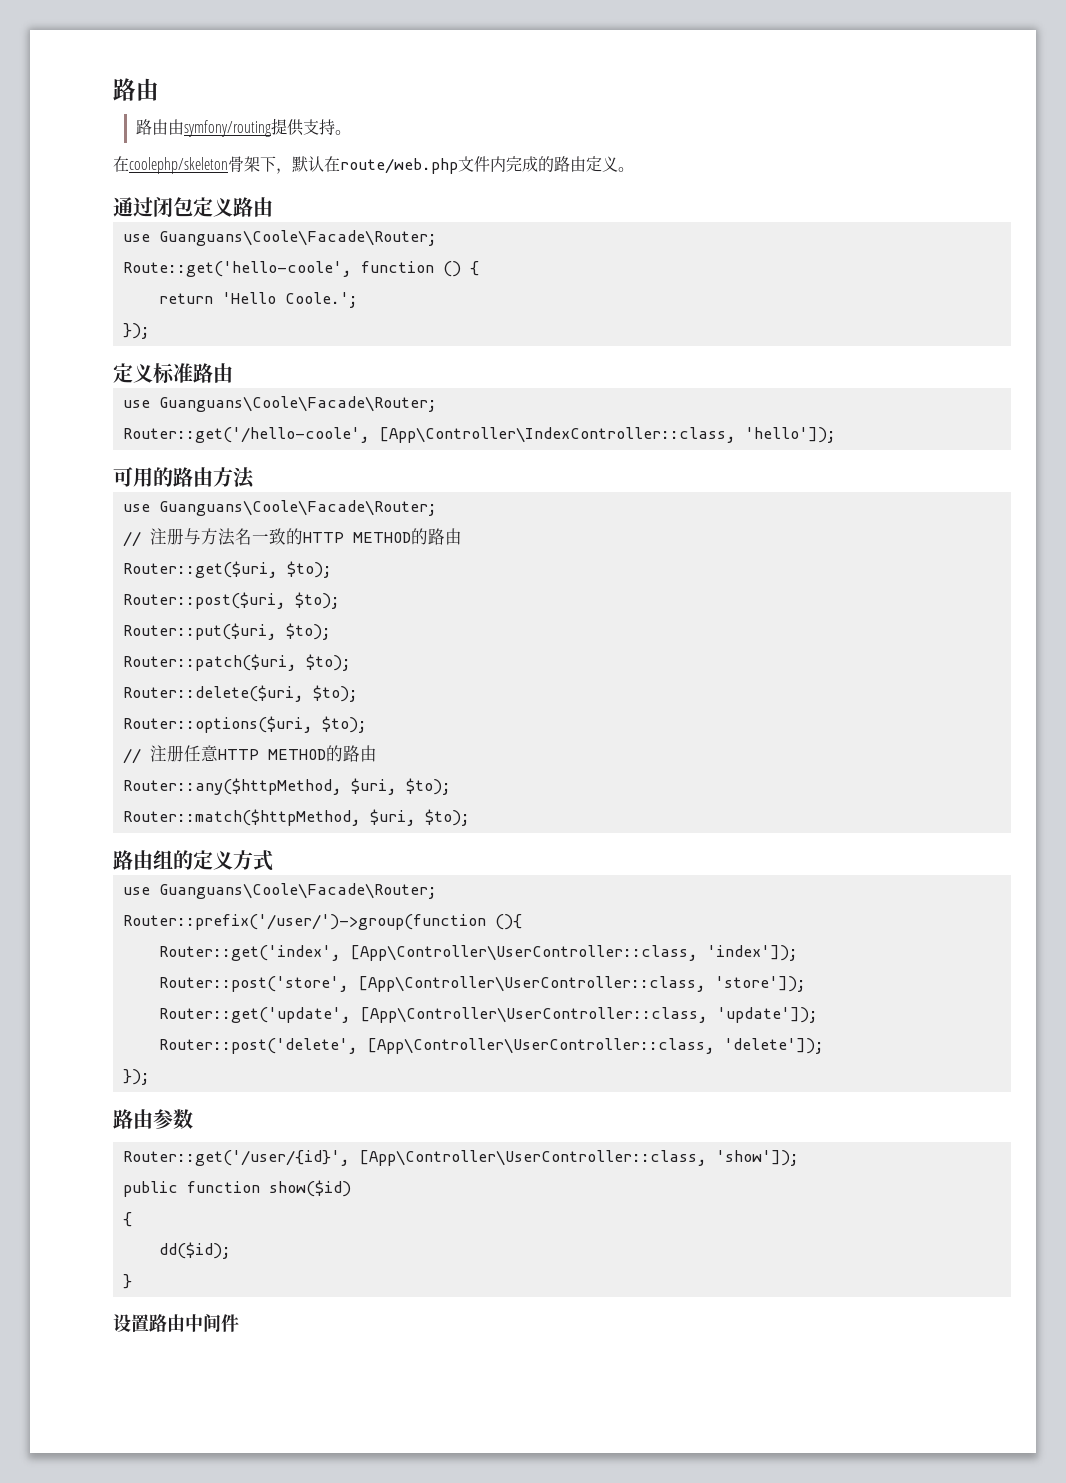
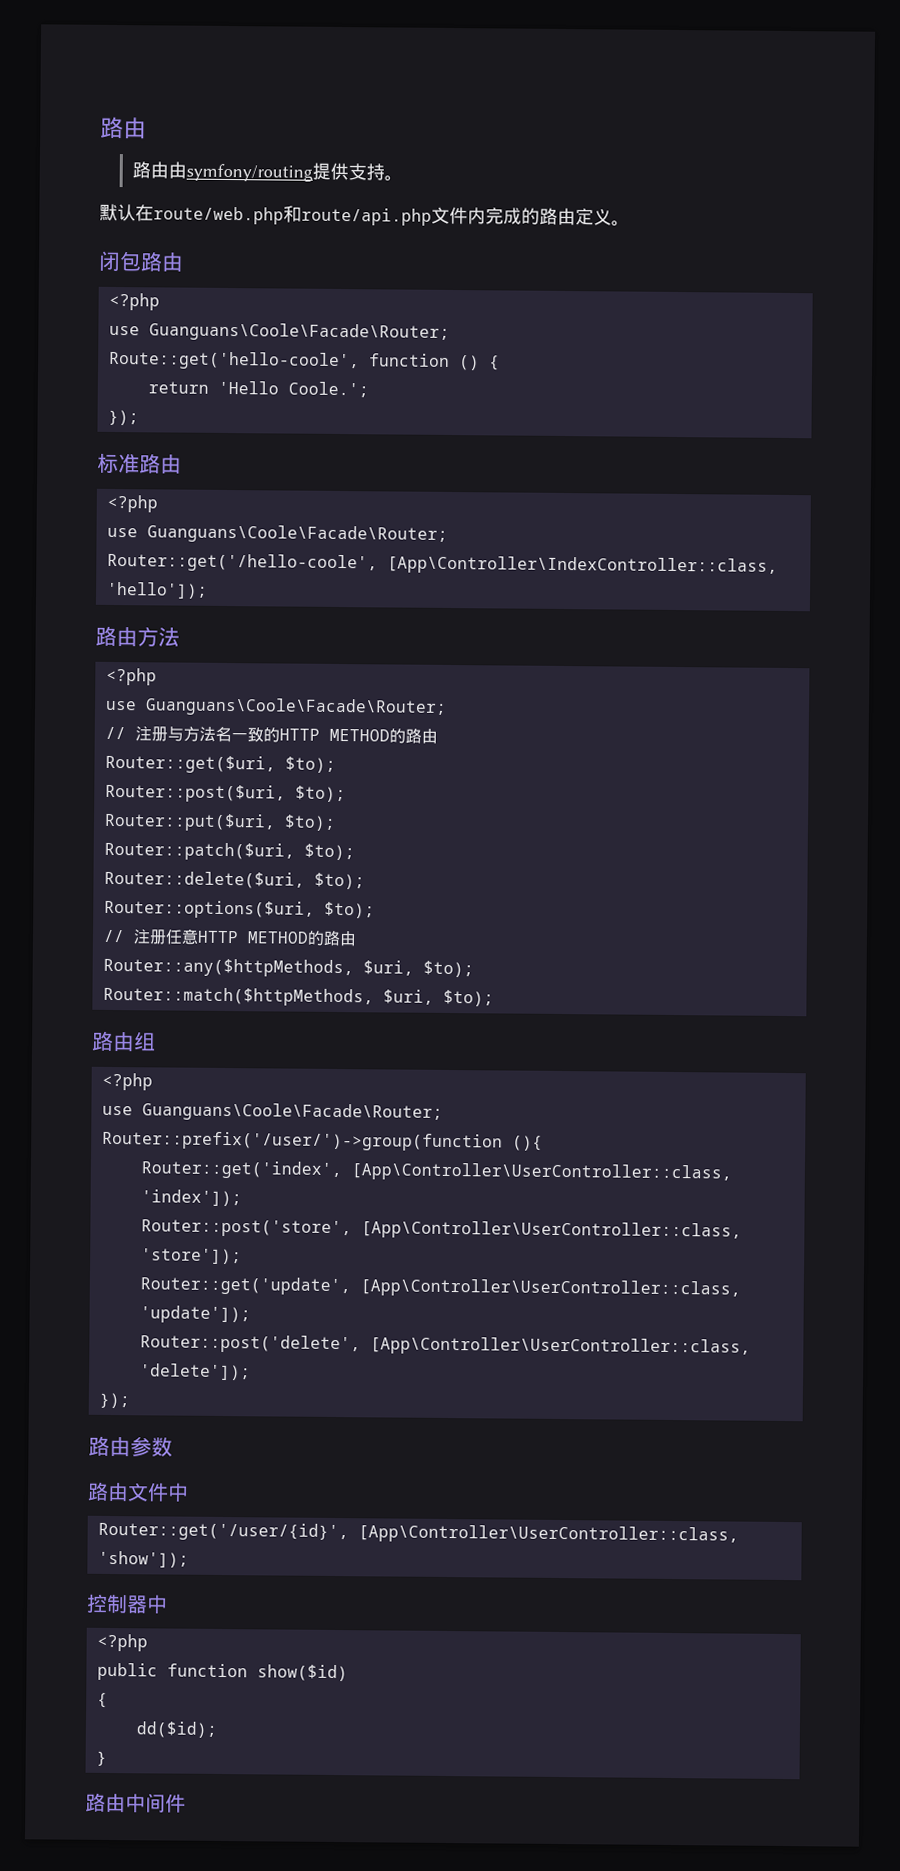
[113,156,292,174] 在coolephp/skeleton骨架下， -> (403, 178) none
(458, 166) none -> [283,205,432,226] 和route/api.php
[113,197,273,217] 通过闭包定义路由 -> [98,250,184,272] [108,292,160,311] 闭包路由 // <?php
[113,363,153,383] 定义 -> (139, 417) none
(233, 373) none -> [106,494,158,513] // <?php
[113,467,173,487] 可用的 -> (208, 590) none
(255, 478) none -> [105,667,157,686] // <?php
[122,778,451,795] [122,809,361,826] Router::any($httpMethod, $uri, $to); // Router::match($httpMethod, -> [102,957,474,978] [102,986,374,1007] Router::any($httpMethods, $uri, $to); // Router::match($httpMethods,
[173,850,273,871] 的定义方式 -> [101,1072,153,1091] // <?php
(193, 1119) none -> [87,1481,189,1502] // 路由文件中
(799, 1158) none -> [86,1593,168,1614] [96,1633,148,1652] // 控制器中 // <?php
[113,1314,149,1332] 设置 -> (107, 1758) none

